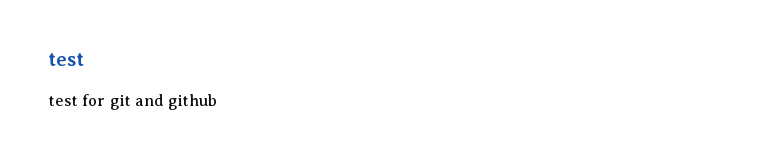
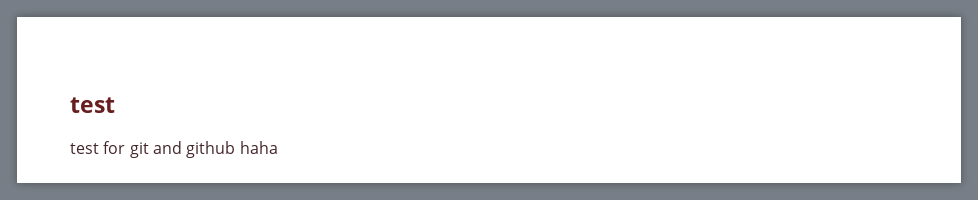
(218, 102) none -> [239,141,278,154] haha

